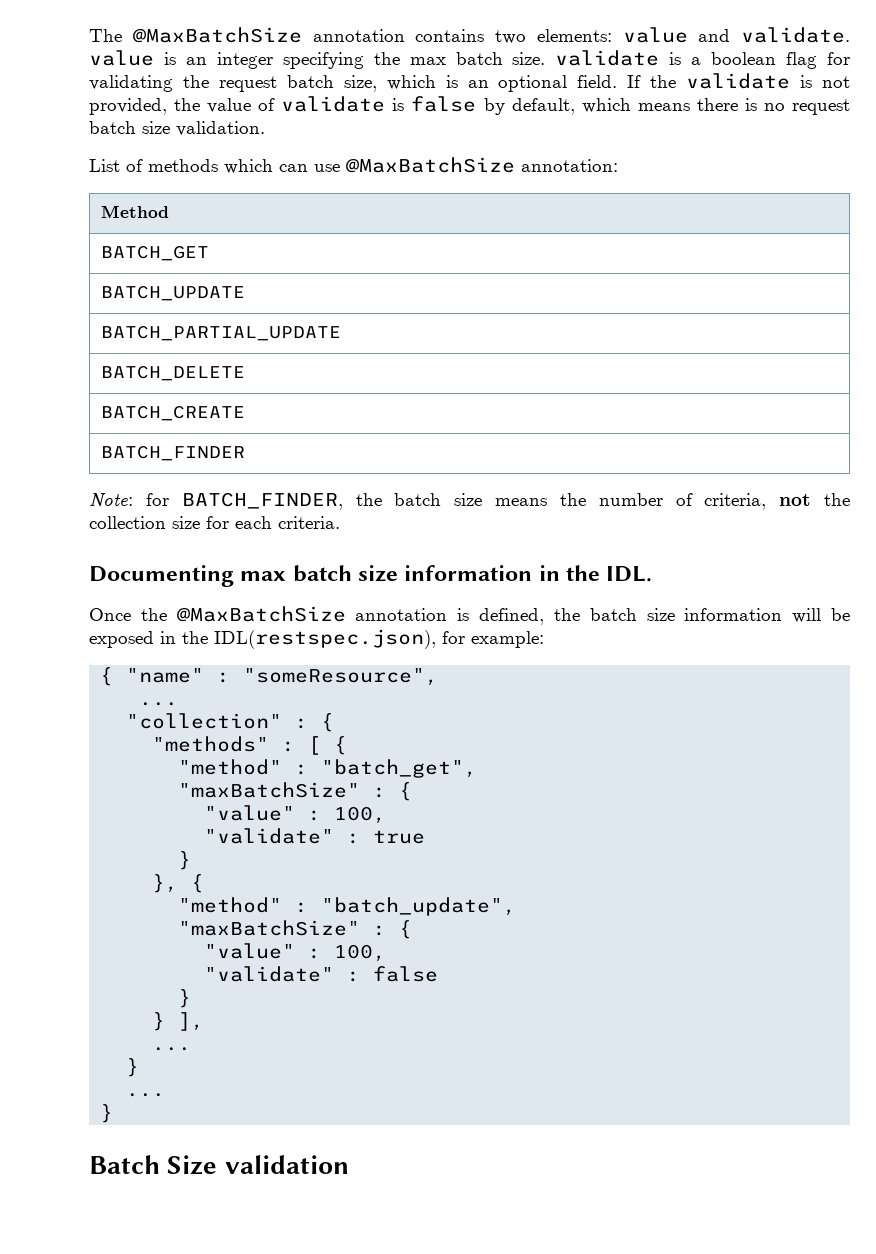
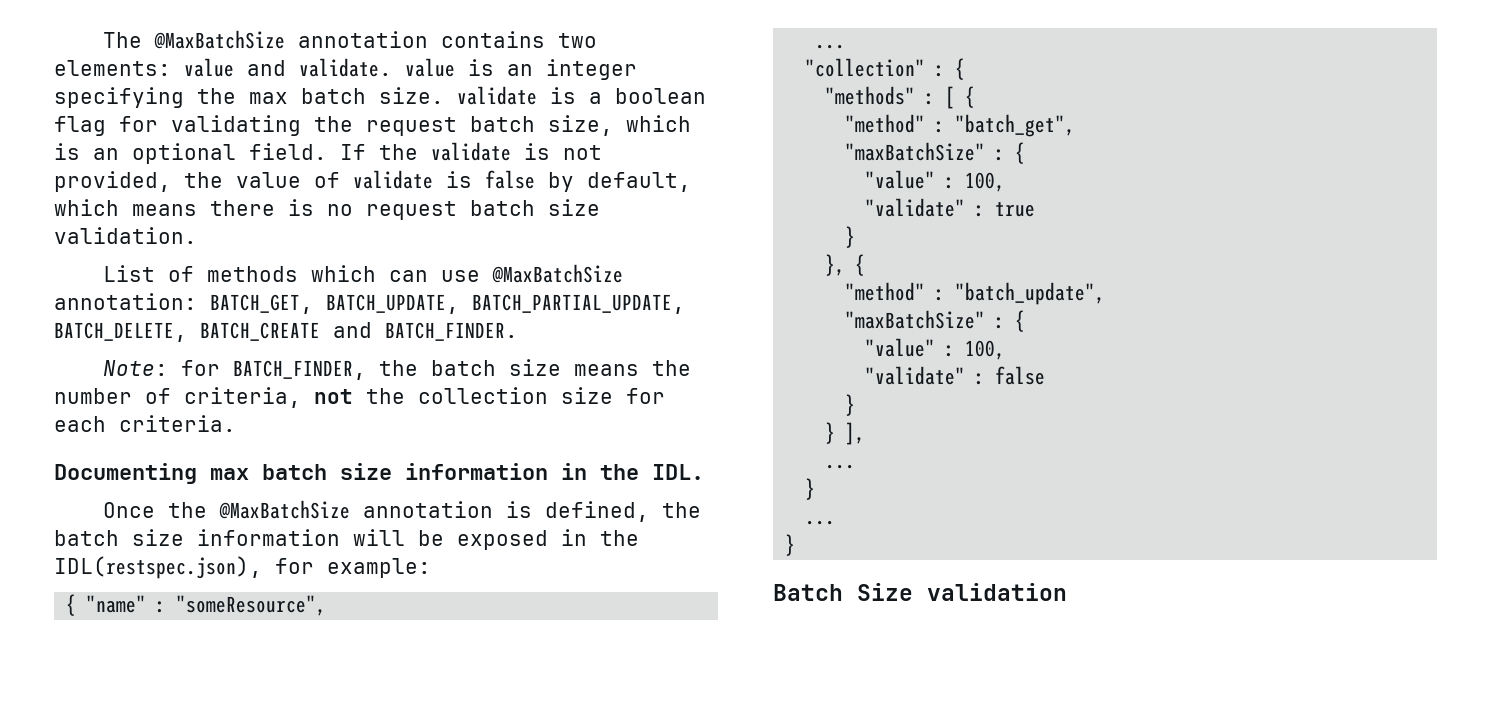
[100,205,169,218] [100,246,209,261] [100,286,245,301] [100,326,341,341] [100,366,245,381] // Method // BATCH_GET // BATCH_UPDATE // BATCH_PARTIAL_UPDATE // BATCH_DELETE // -> [210,294,685,314] [54,322,187,342] BATCH_GET, BATCH_UPDATE, BATCH_PARTIAL_UPDATE, BATCH_DELETE,
[100,446,245,461] // BATCH_FINDER -> [333,322,518,341] and BATCH_FINDER.

